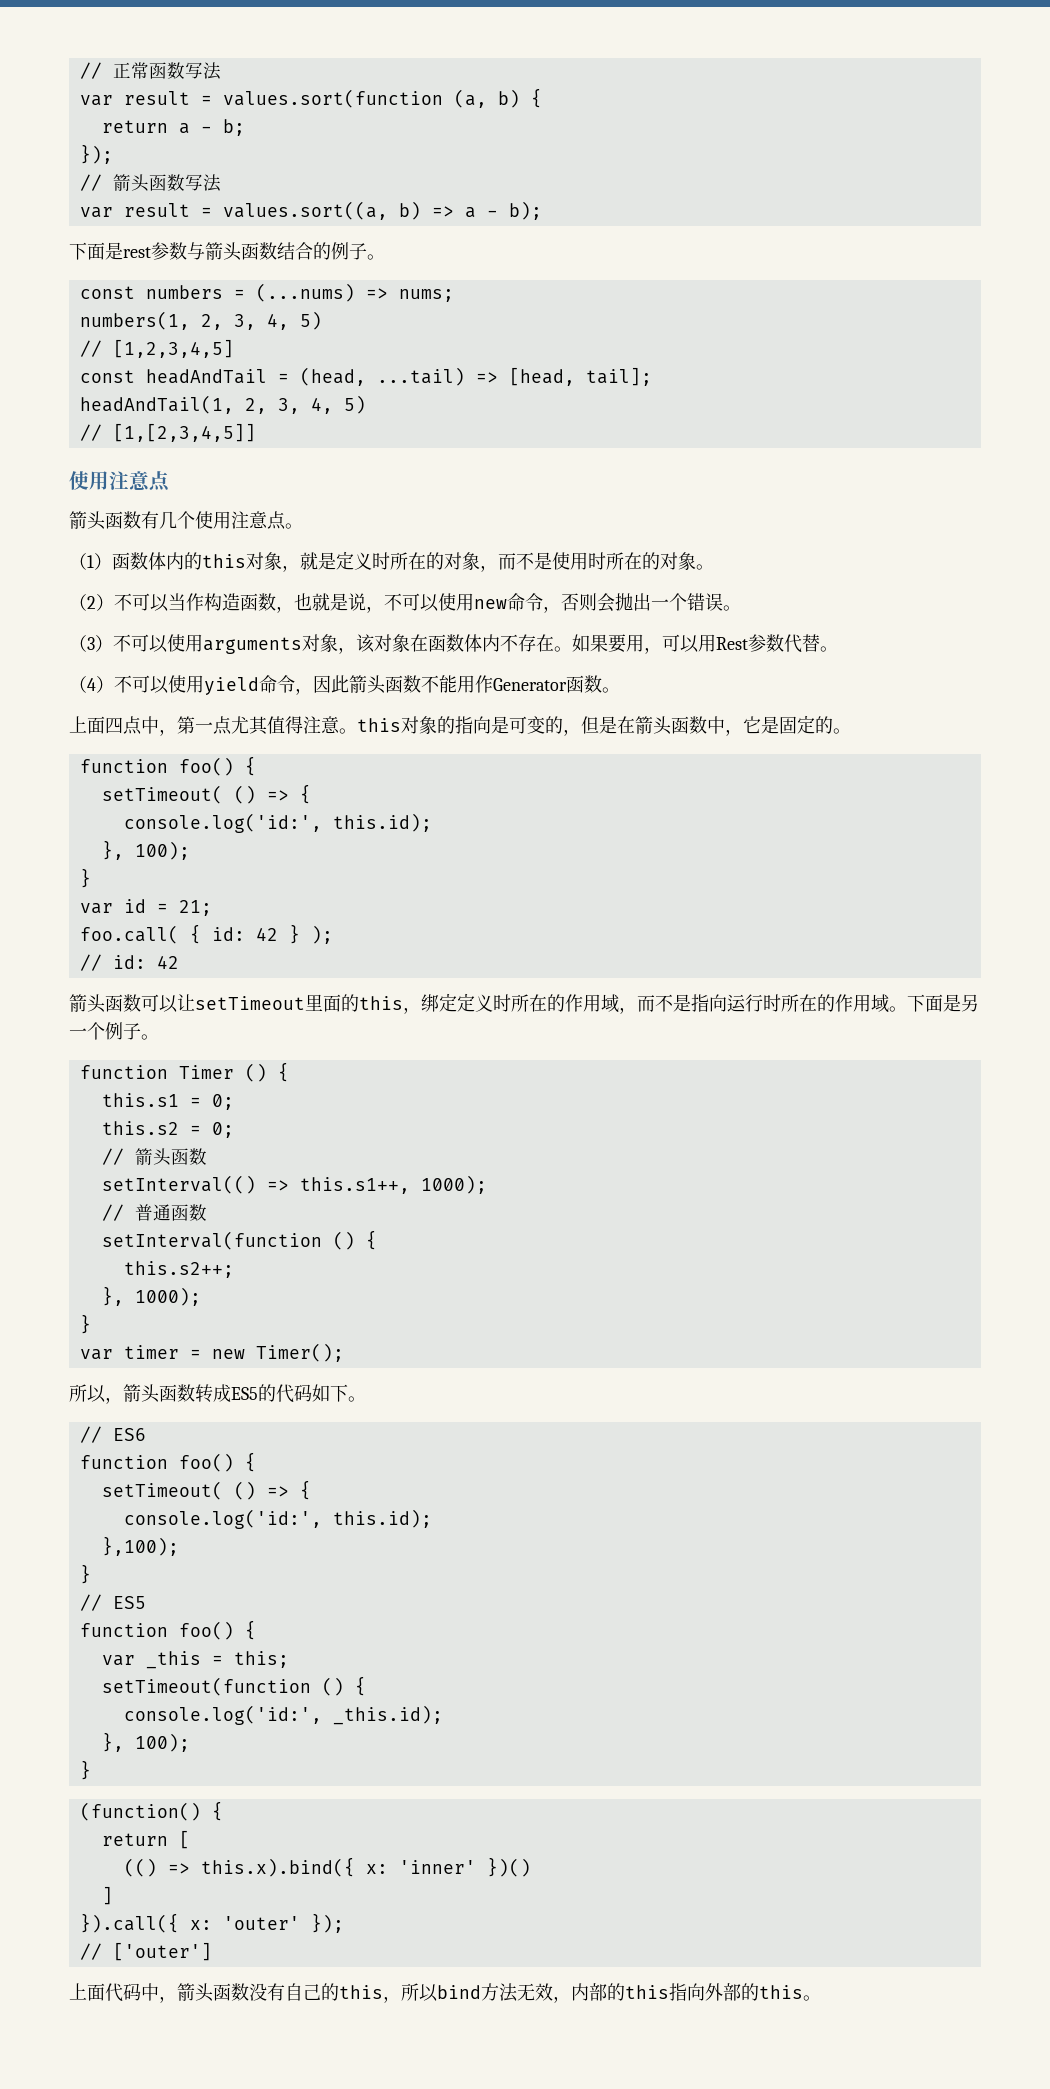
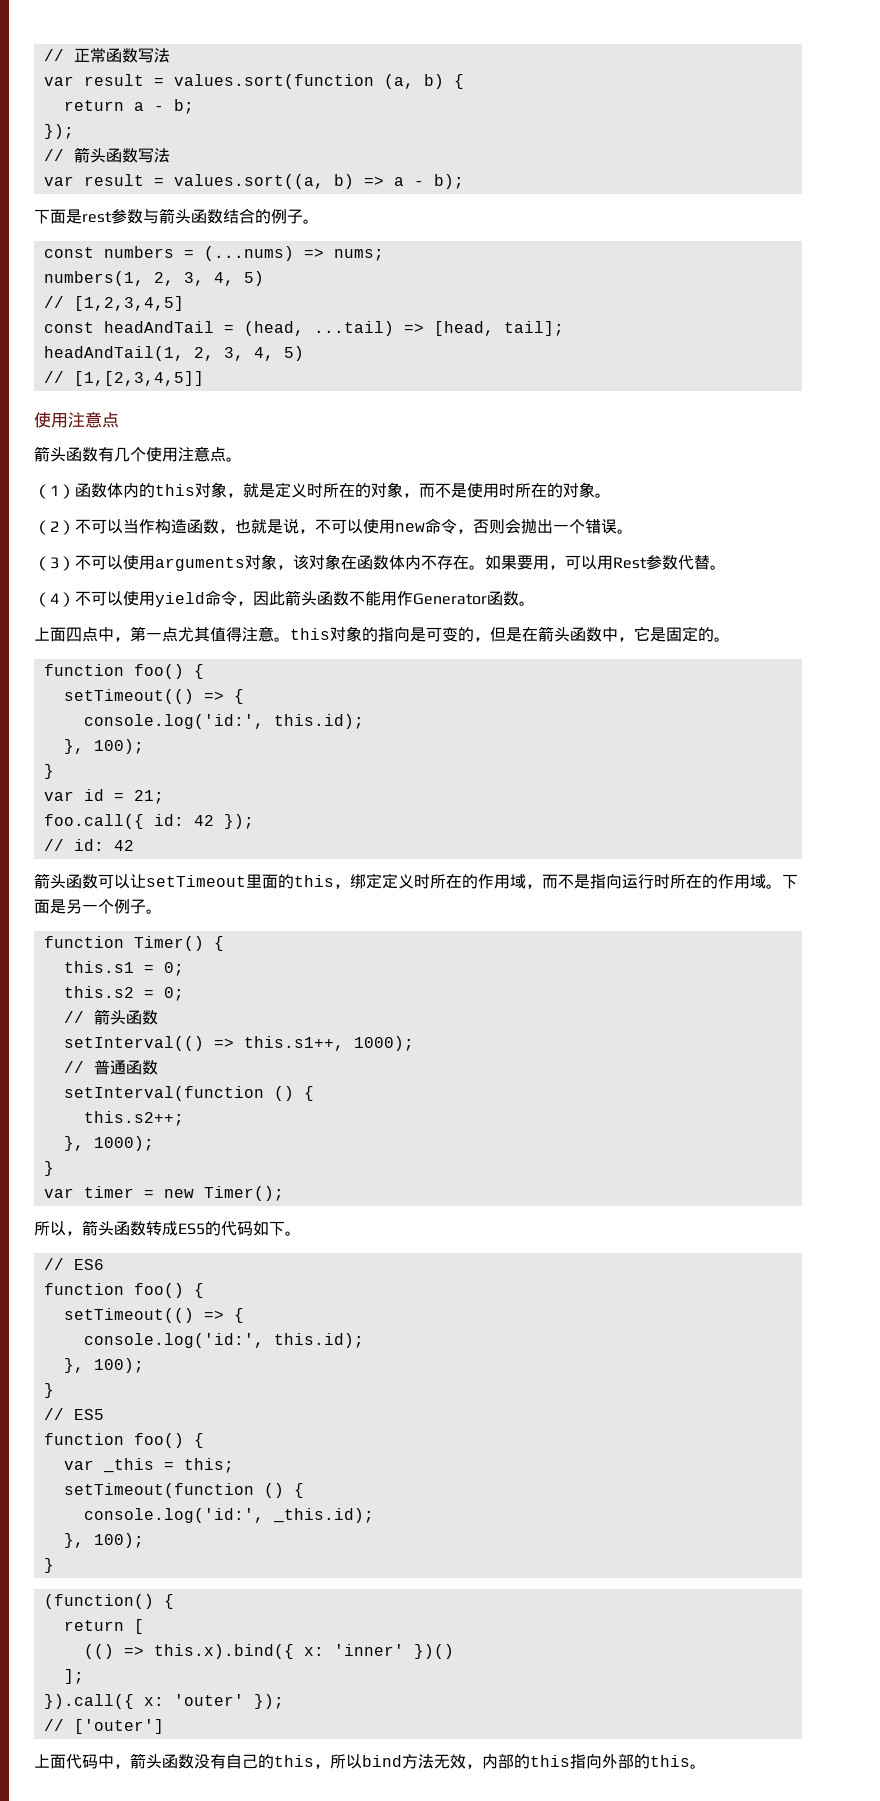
[101,785,256,804] setTimeout( () -> [63,689,194,704] setTimeout(()
[79,924,333,944] foo.call( { id: 42 } ); -> [43,814,254,829] foo.call({ id: 42 });
[178,1063,267,1082] Timer () -> [133,936,204,951] Timer()
[101,1480,311,1500] [123,1509,432,1529] [101,1536,179,1556] setTimeout( () => { // console.log('id:', this.id); // },100); -> [63,1308,244,1323] [83,1333,364,1348] [63,1358,144,1373] setTimeout(() => { // console.log('id:', this.id); // }, 100);
[101,1886,113,1905] ] -> [63,1669,84,1684] ];

